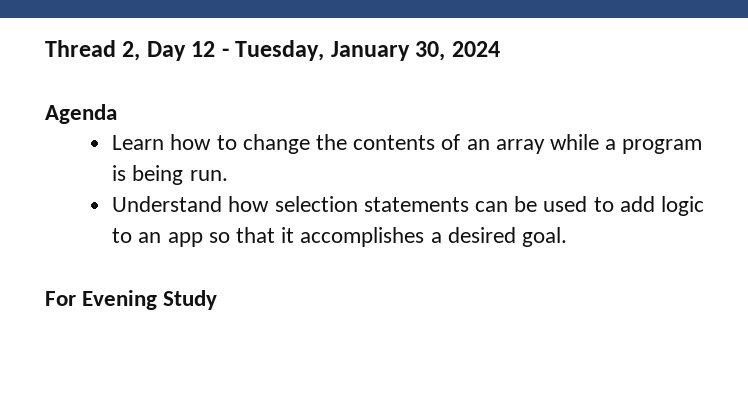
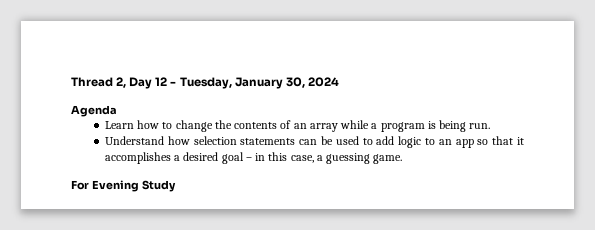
[522,227,568,247] goal. -> [221,152,403,164] goal – in this case, a guessing game.

